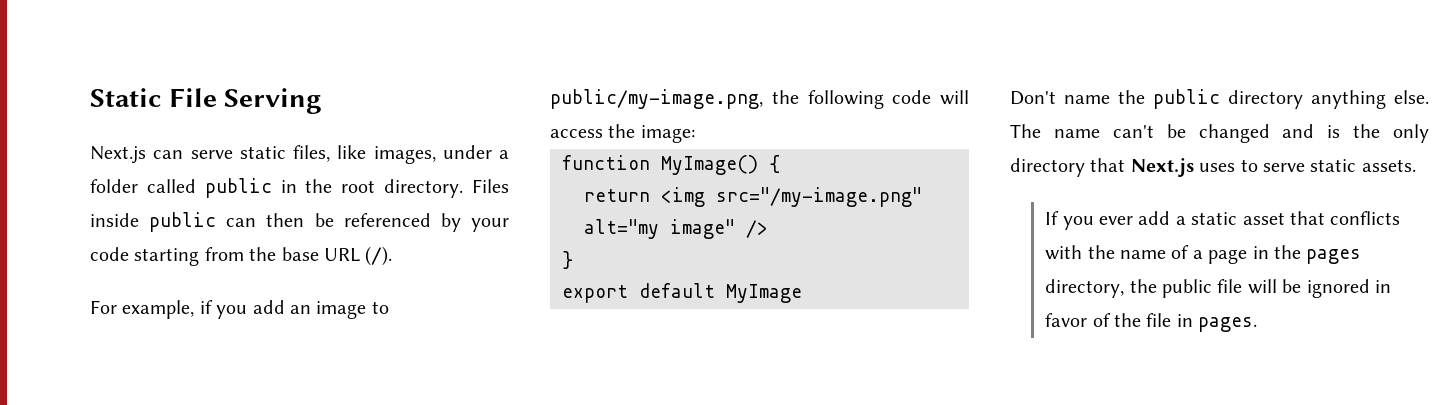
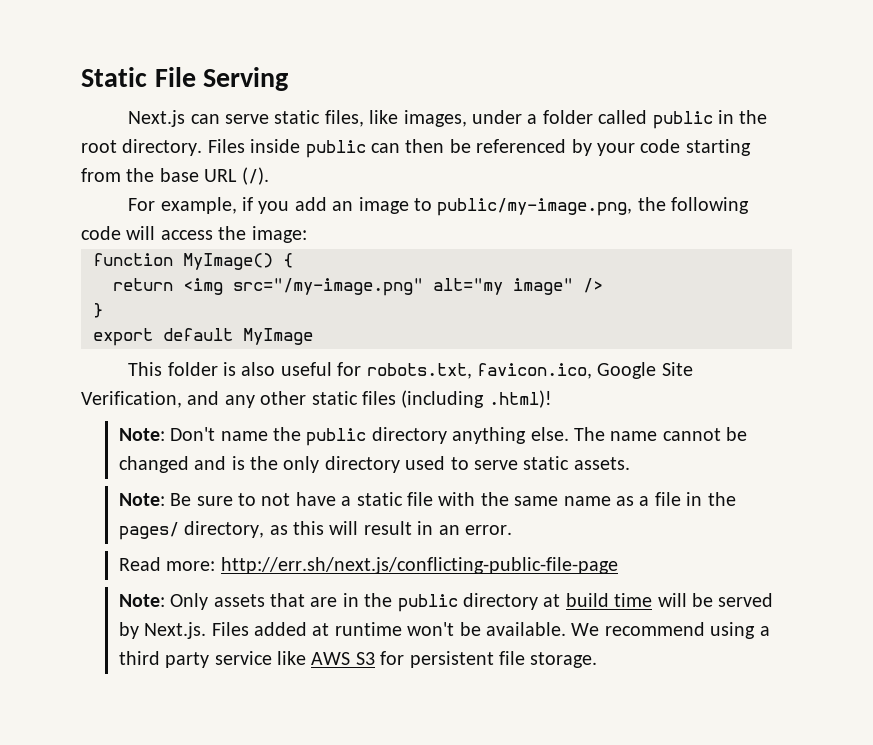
(802, 293) none -> [128,362,693,379] [81,390,552,408] [118,428,165,441] This folder is also useful for robots.txt, favicon.ico, Google Site Verification, and any other static files (including .html)! // Note:
[1112,125,1154,138] can't -> [662,428,721,441] cannot
[1090,158,1236,177] that Next.js uses -> [405,456,446,470] used
[1045,211,1401,230] [1045,245,1362,264] [1045,279,1391,298] [1045,313,1258,332] If you ever add a static asset that conflicts with the name of a page in the pages directory, the public file will be ignored in favor of the file in pages. -> [118,492,736,506] [118,521,513,540] [118,557,618,574] [118,593,774,612] [118,622,770,639] [118,651,598,668] Note: Be sure to not have a static file with the same name as a file in the pages/ directory, as this will result in an error. // Read more: http://err.sh/next.js/conflicting-public-file-page // Note: Only assets that are in the public directory at build time will be served by Next.js. Files added at runtime won't be available. We recommend using a third party service like AWS S3 for persistent file storage.

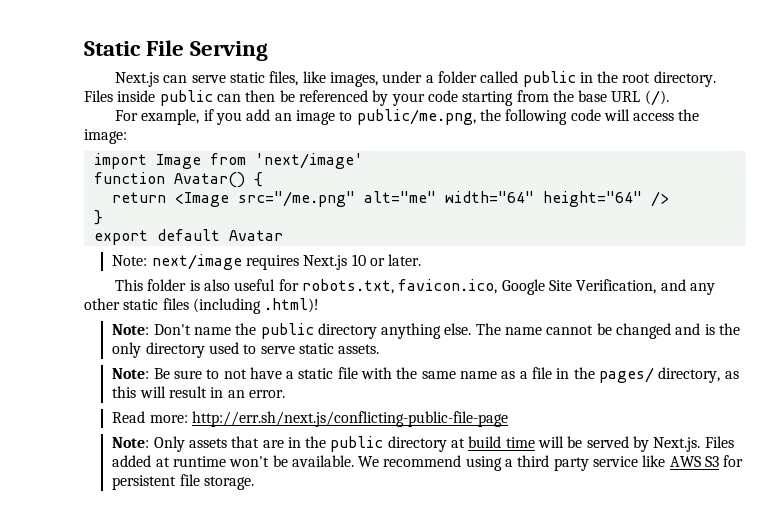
[437,198,633,216] public/my-image.png, -> [356,109,476,125] public/me.png,
(307, 234) none -> [93,153,363,169] // import Image from 'next/image'
[183,253,273,270] MyImage() -> [173,172,245,188] Avatar()
[183,278,573,296] <img src="/my-image.png" alt="my image" -> [174,191,642,207] <Image src="/me.png" alt="me" width="64" height="64"
[243,328,313,345] MyImage -> [228,230,283,241] [112,254,422,270] Avatar // Note: next/image requires Next.js 10 or later.

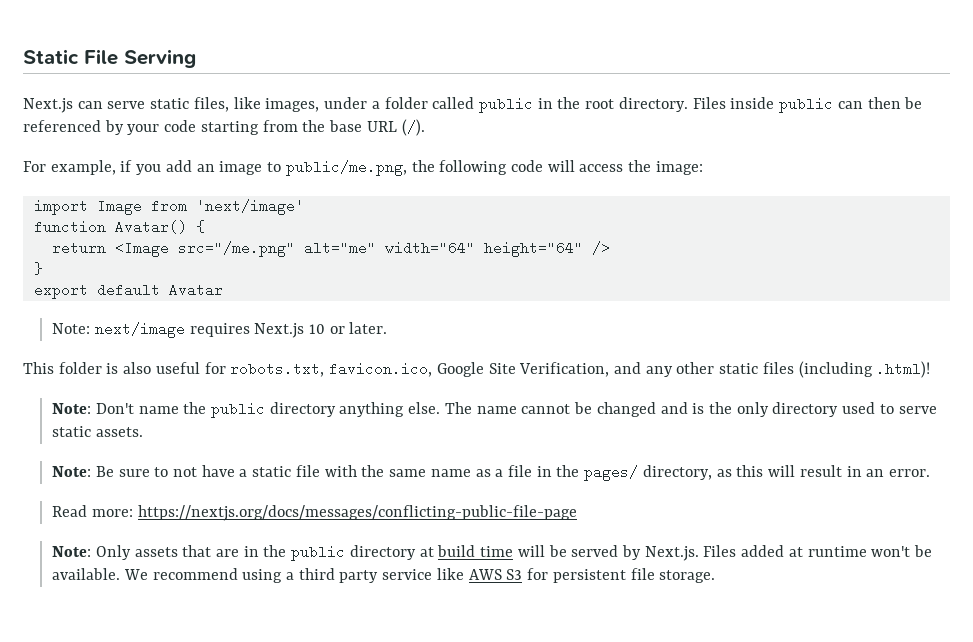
[191,411,508,427] http://err.sh/next.js/conflicting-public-file-page -> [137,505,577,521] https://nextjs.org/docs/messages/conflicting-public-file-page

